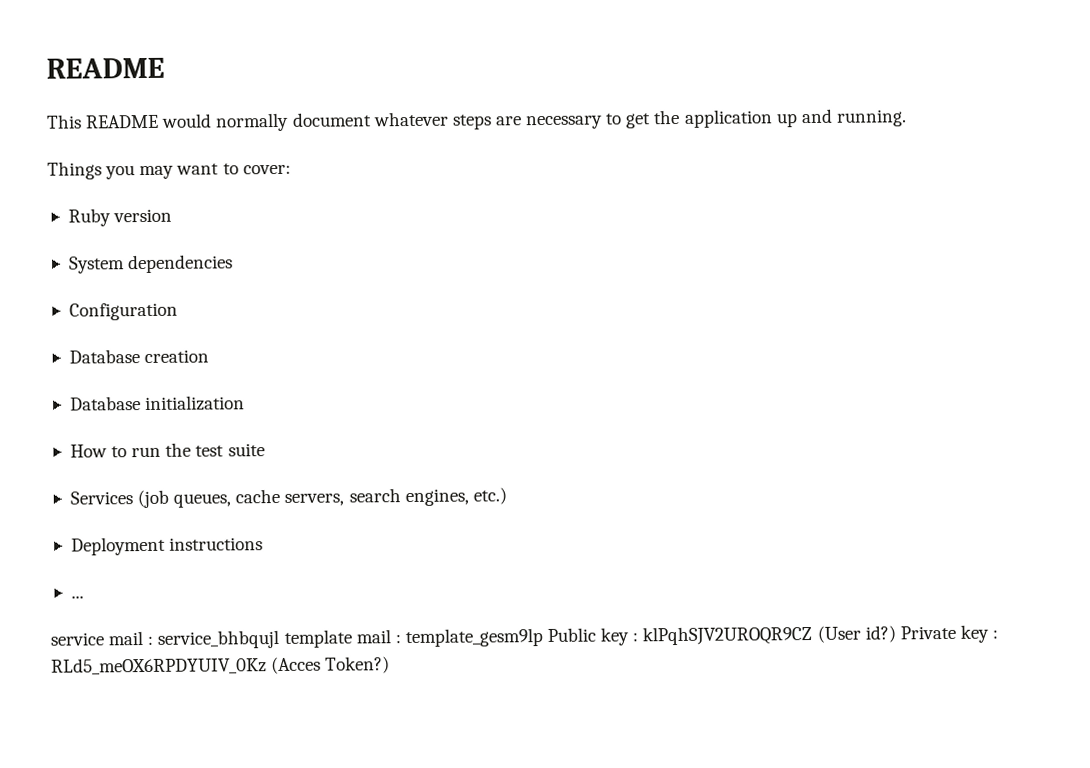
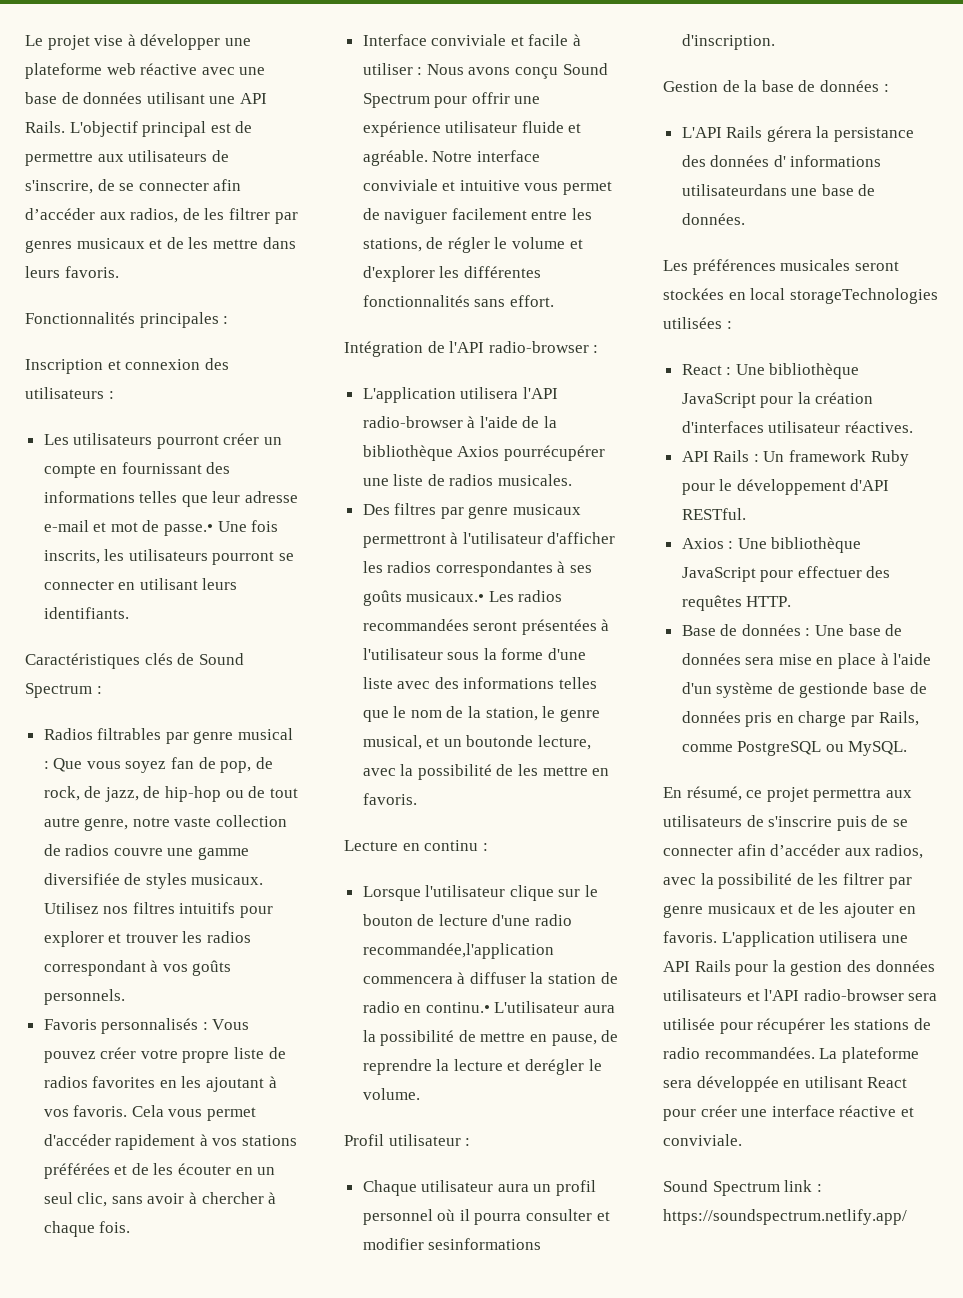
[46,57,165,79] [46,108,907,132] [47,161,291,180] [67,208,173,227] [68,254,234,274] [68,302,178,321] [68,349,210,364] [69,395,246,412] [69,442,265,458] [69,487,507,509] [70,536,264,556] [70,595,84,599] [50,624,999,649] [51,656,391,675] README // This README would normally document whatever steps are necessary to get the application up and running. // Things you may want to cover: // Ruby version // System dependencies // Configuration // Database creation // Database initialization // How to run the test suite // Services (job queues, cache servers, search engines, etc.) // Deployment instructions // ... // service mail : service_bhbqujl template mail : template_gesm9lp Public key : klPqhSJV2UROQR9CZ (User id?) Private key : RLd5_meOX6RPDYUIV_0Kz (Acces Token?) -> [25,34,251,50] [25,63,266,79] [25,92,267,104] [25,121,253,137] [25,150,229,166] [25,179,242,194] [25,208,298,224] [25,237,296,253] [25,266,119,278] [25,312,229,328] [25,358,229,374] [25,387,114,399] [43,433,283,449] [43,462,231,478] [43,491,299,507] [43,520,279,536] [43,549,295,565] [43,578,238,590] [43,607,129,619] [25,653,244,669] [25,683,102,698] [43,728,294,744] [43,757,273,773] [43,786,298,802] [43,815,288,831] [43,844,250,860] [43,873,264,889] [43,902,274,918] [43,931,252,947] [43,960,232,976] [43,989,125,1005] [43,1018,250,1034] [43,1047,286,1063] [43,1076,277,1092] [43,1105,257,1121] [43,1134,298,1150] [43,1163,276,1179] [43,1192,277,1207] [43,1221,131,1237] [362,34,582,46] [362,63,608,79] [362,92,541,108] [362,121,582,137] [362,150,540,166] [362,179,613,195] [362,208,593,224] [362,237,583,253] [362,266,541,282] [362,295,554,307] [344,341,599,357] [362,387,558,403] [362,416,558,428] [362,445,605,461] [362,474,573,486] [362,503,582,519] [362,532,616,548] [362,561,593,577] [362,590,563,606] [362,619,610,635] [362,648,587,660] [362,677,598,689] [362,706,600,722] [362,735,592,750] [362,764,610,780] [362,793,417,805] [344,840,488,851] [362,885,599,901] [362,914,573,926] [362,943,554,959] [362,972,618,984] [362,1001,616,1013] [362,1030,619,1046] [362,1059,602,1075] [362,1088,420,1100] [344,1134,471,1146] [362,1180,597,1196] [362,1209,610,1225] [362,1238,542,1250] [681,34,775,50] [663,80,889,92] [681,126,915,142] [681,155,882,167] [681,184,876,196] [681,213,745,225] [663,259,899,275] [663,288,938,304] [663,317,732,329] [681,363,860,379] [681,392,874,408] [681,421,913,433] [681,450,909,466] [681,479,890,495] [681,508,746,520] [681,537,862,553] [681,566,891,582] [681,595,792,611] [681,624,903,636] [681,653,932,669] [681,682,927,698] [681,711,919,727] [681,741,908,756] [663,786,912,802] [663,815,908,831] [663,844,924,859] [663,873,912,889] [663,902,916,918] [663,931,908,947] [663,960,935,976] [663,989,938,1001] [663,1018,931,1034] [663,1047,919,1063] [663,1076,908,1092] [663,1105,914,1121] [663,1134,742,1146] [663,1180,822,1196] [663,1209,907,1225] Le projet vise à développer une plateforme web réactive avec une base de données utilisant une API Rails. L'objectif principal est de permettre aux utilisateurs de s'inscrire, de se connecter afin d’accéder aux radios, de les filtrer par genres musicaux et de les mettre dans leurs favoris. // Fonctionnalités principales : // Inscription et connexion des utilisateurs : // Les utilisateurs pourront créer un compte en fournissant des informations telles que leur adresse e-mail et mot de passe.• Une fois inscrits, les utilisateurs pourront se connecter en utilisant leurs identifiants. // Caractéristiques clés de Sound Spectrum : // Radios filtrables par genre musical : Que vous soyez fan de pop, de rock, de jazz, de hip-hop ou de tout autre genre, notre vaste collection de radios couvre une gamme diversifiée de styles musicaux. Utilisez nos filtres intuitifs pour explorer et trouver les radios correspondant à vos goûts personnels. // Favoris personnalisés : Vous pouvez créer votre propre liste de radios favorites en les ajoutant à vos favoris. Cela vous permet d'accéder rapidement à vos stations préférées et de les écouter en un seul clic, sans avoir à chercher à chaque fois. // Interface conviviale et facile à utiliser : Nous avons conçu Sound Spectrum pour offrir une expérience utilisateur fluide et agréable. Notre interface conviviale et intuitive vous permet de naviguer facilement entre les stations, de régler le volume et d'explorer les différentes fonctionnalités sans effort. // Intégration de l'API radio-browser : // L'application utilisera l'API radio-browser à l'aide de la bibliothèque Axios pourrécupérer une liste de radios musicales. // Des filtres par genre musicaux permettront à l'utilisateur d'afficher les radios correspondantes à ses goûts musicaux.• Les radios recommandées seront présentées à l'utilisateur sous la forme d'une liste avec des informations telles que le nom de la station, le genre musical, et un boutonde lecture, avec la possibilité de les mettre en favoris. // Lecture en continu : // Lorsque l'utilisateur clique sur le bouton de lecture d'une radio recommandée,l'application commencera à diffuser la station de radio en continu.• L'utilisateur aura la possibilité de mettre en pause, de reprendre la lecture et derégler le volume. // Profil utilisateur : // Chaque utilisateur aura un profil personnel où il pourra consulter et modifier sesinformations d'inscription. // Gestion de la base de données : // L'API Rails gérera la persistance des données d' informations utilisateurdans une base de données. // Les préférences musicales seront stockées en local storageTechnologies utilisées : // React : Une bibliothèque JavaScript pour la création d'interfaces utilisateur réactives. // API Rails : Un framework Ruby pour le développement d'API RESTful. // Axios : Une bibliothèque JavaScript pour effectuer des requêtes HTTP. // Base de données : Une base de données sera mise en place à l'aide d'un système de gestionde base de données pris en charge par Rails, comme PostgreSQL ou MySQL. // En résumé, ce projet permettra aux utilisateurs de s'inscrire puis de se connecter afin d’accéder aux radios, avec la possibilité de les filtrer par genre musicaux et de les ajouter en favoris. L'application utilisera une API Rails pour la gestion des données utilisateurs et l'API radio-browser sera utilisée pour récupérer les stations de radio recommandées. La plateforme sera développée en utilisant React pour créer une interface réactive et conviviale. // Sound Spectrum link : https://soundspectrum.netlify.app/

